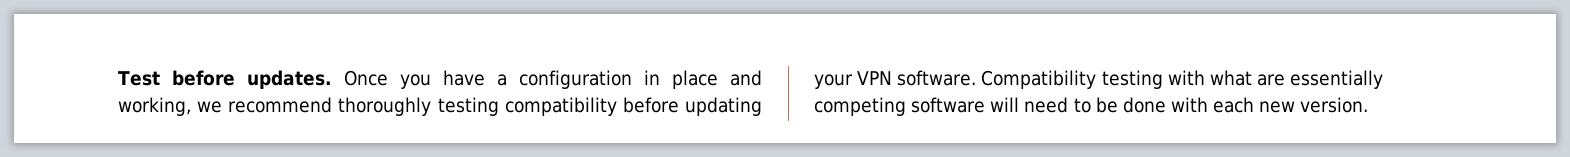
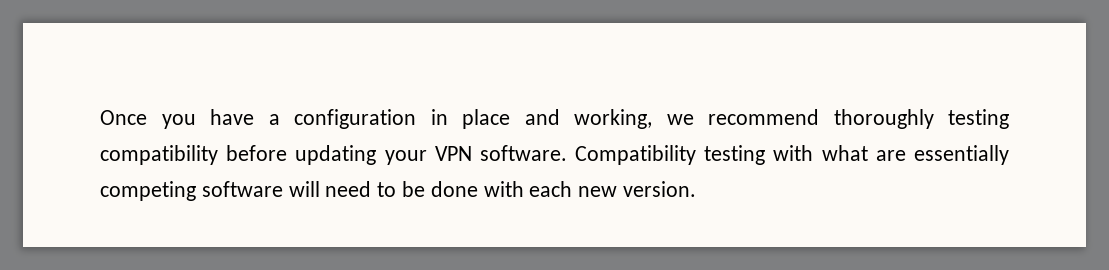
[118,70,332,89] Test before updates. -> (100, 117) none

